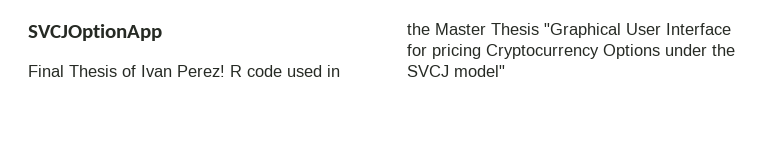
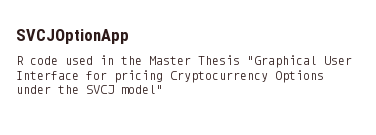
[28,65,225,77] Final Thesis of Ivan Perez! -> (129, 36) none

